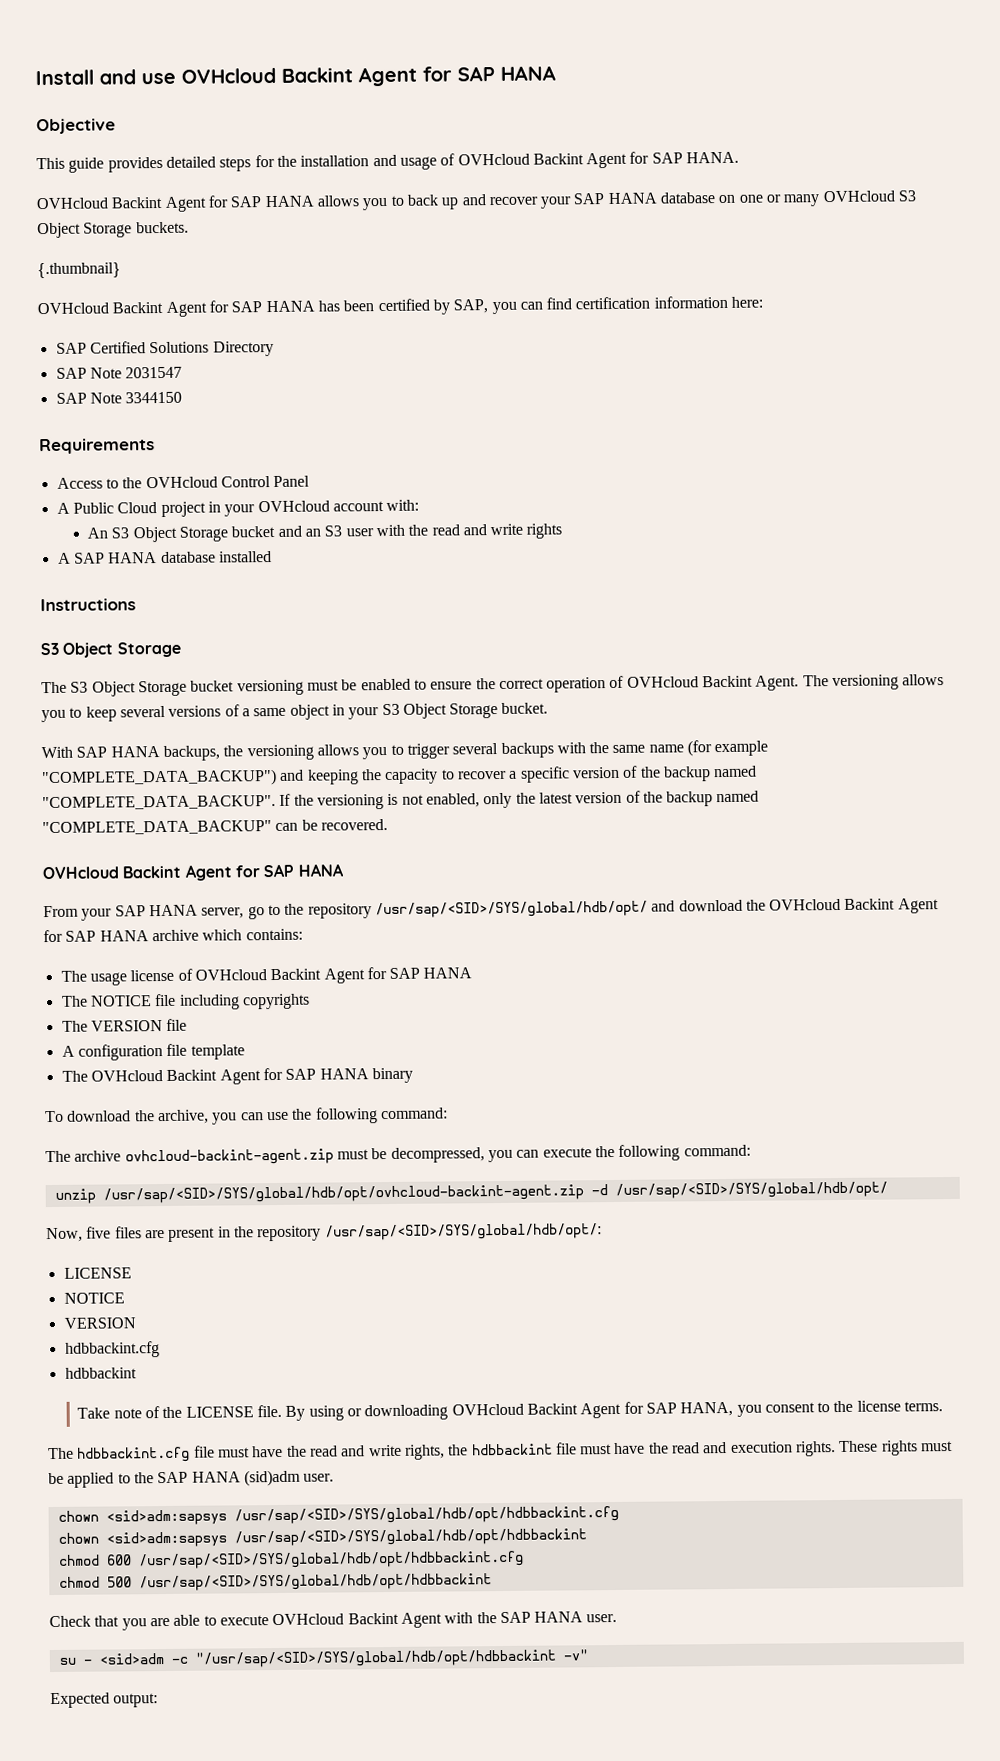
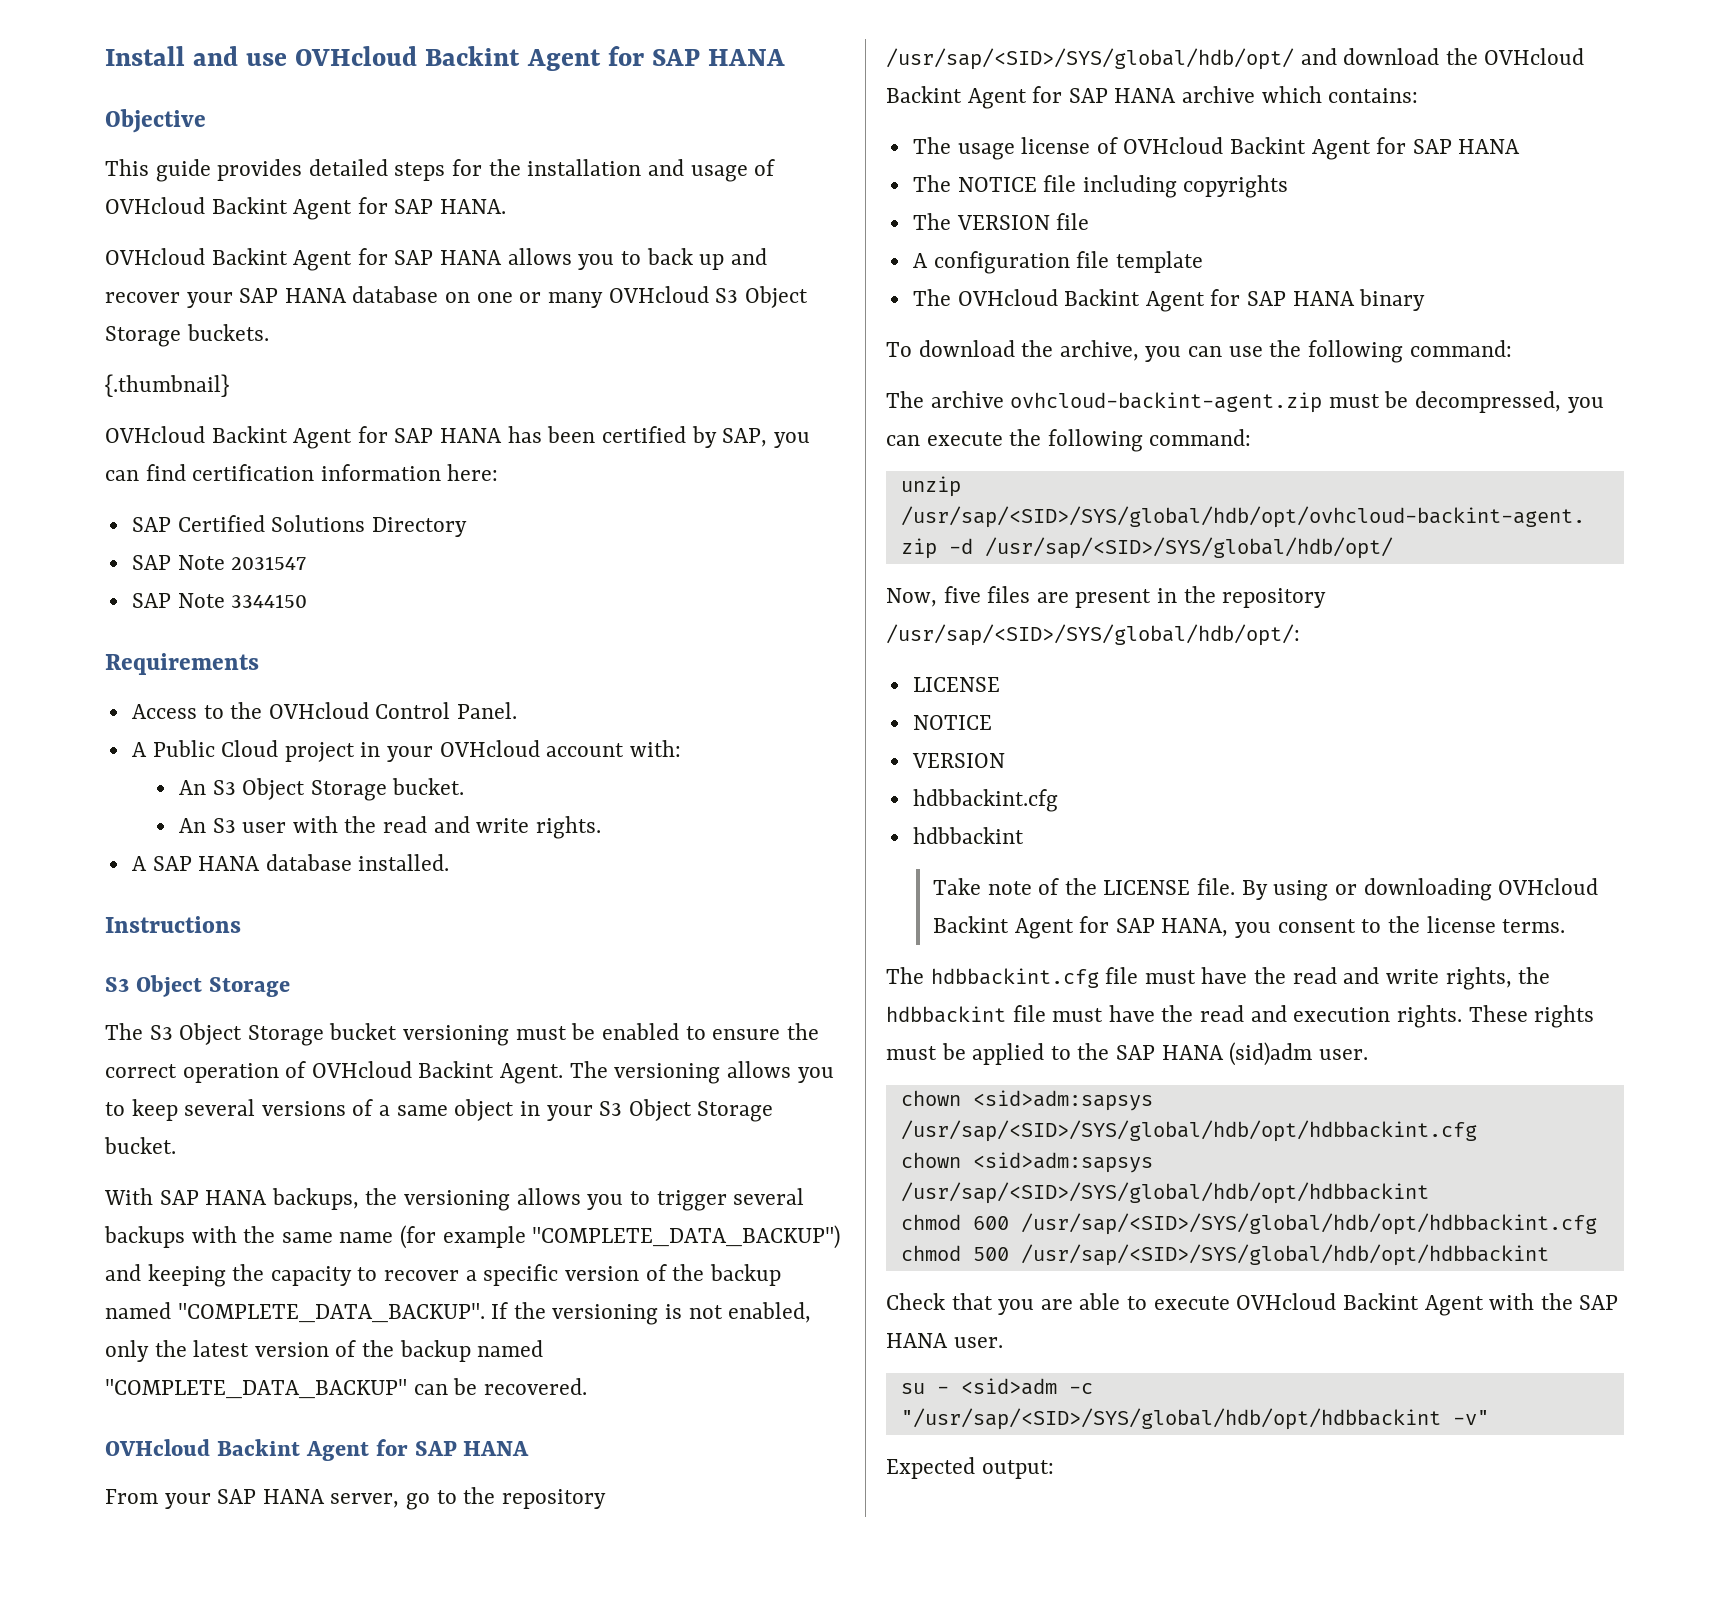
[273,475,311,488] Panel -> [457,702,518,719] Panel.
[231,525,321,538] bucket and an -> [392,778,465,795] [178,818,206,833] bucket. // An
[526,523,563,539] rights -> [535,816,601,839] rights.
[218,551,272,563] installed -> [358,854,450,871] installed.

